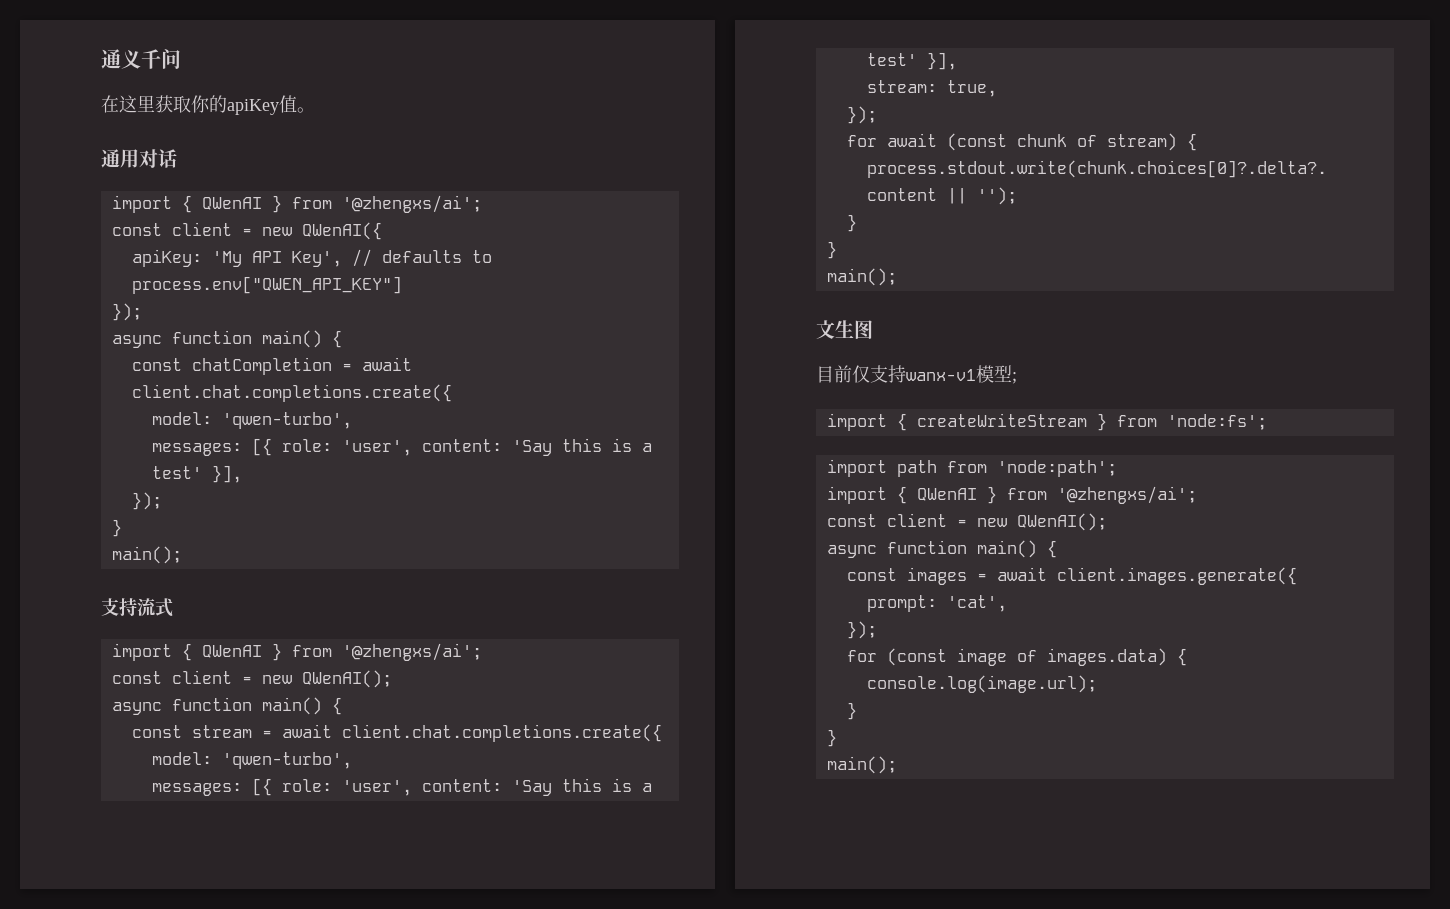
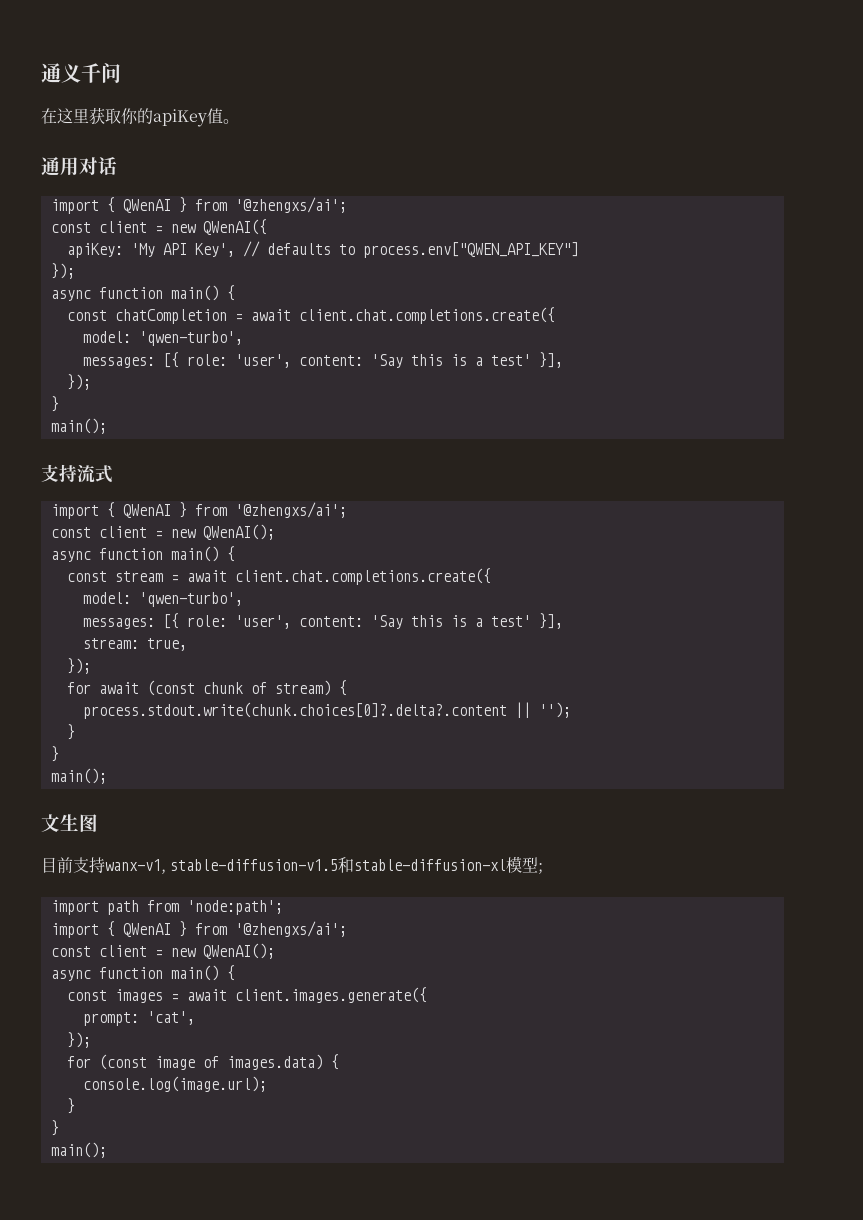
[852,365,1017,384] [826,413,1267,431] 仅支持wanx-v1模型; // import { createWriteStream } from 'node:fs'; -> [73,856,544,874] 支持wanx-v1, stable-diffusion-v1.5和stable-diffusion-xl模型;

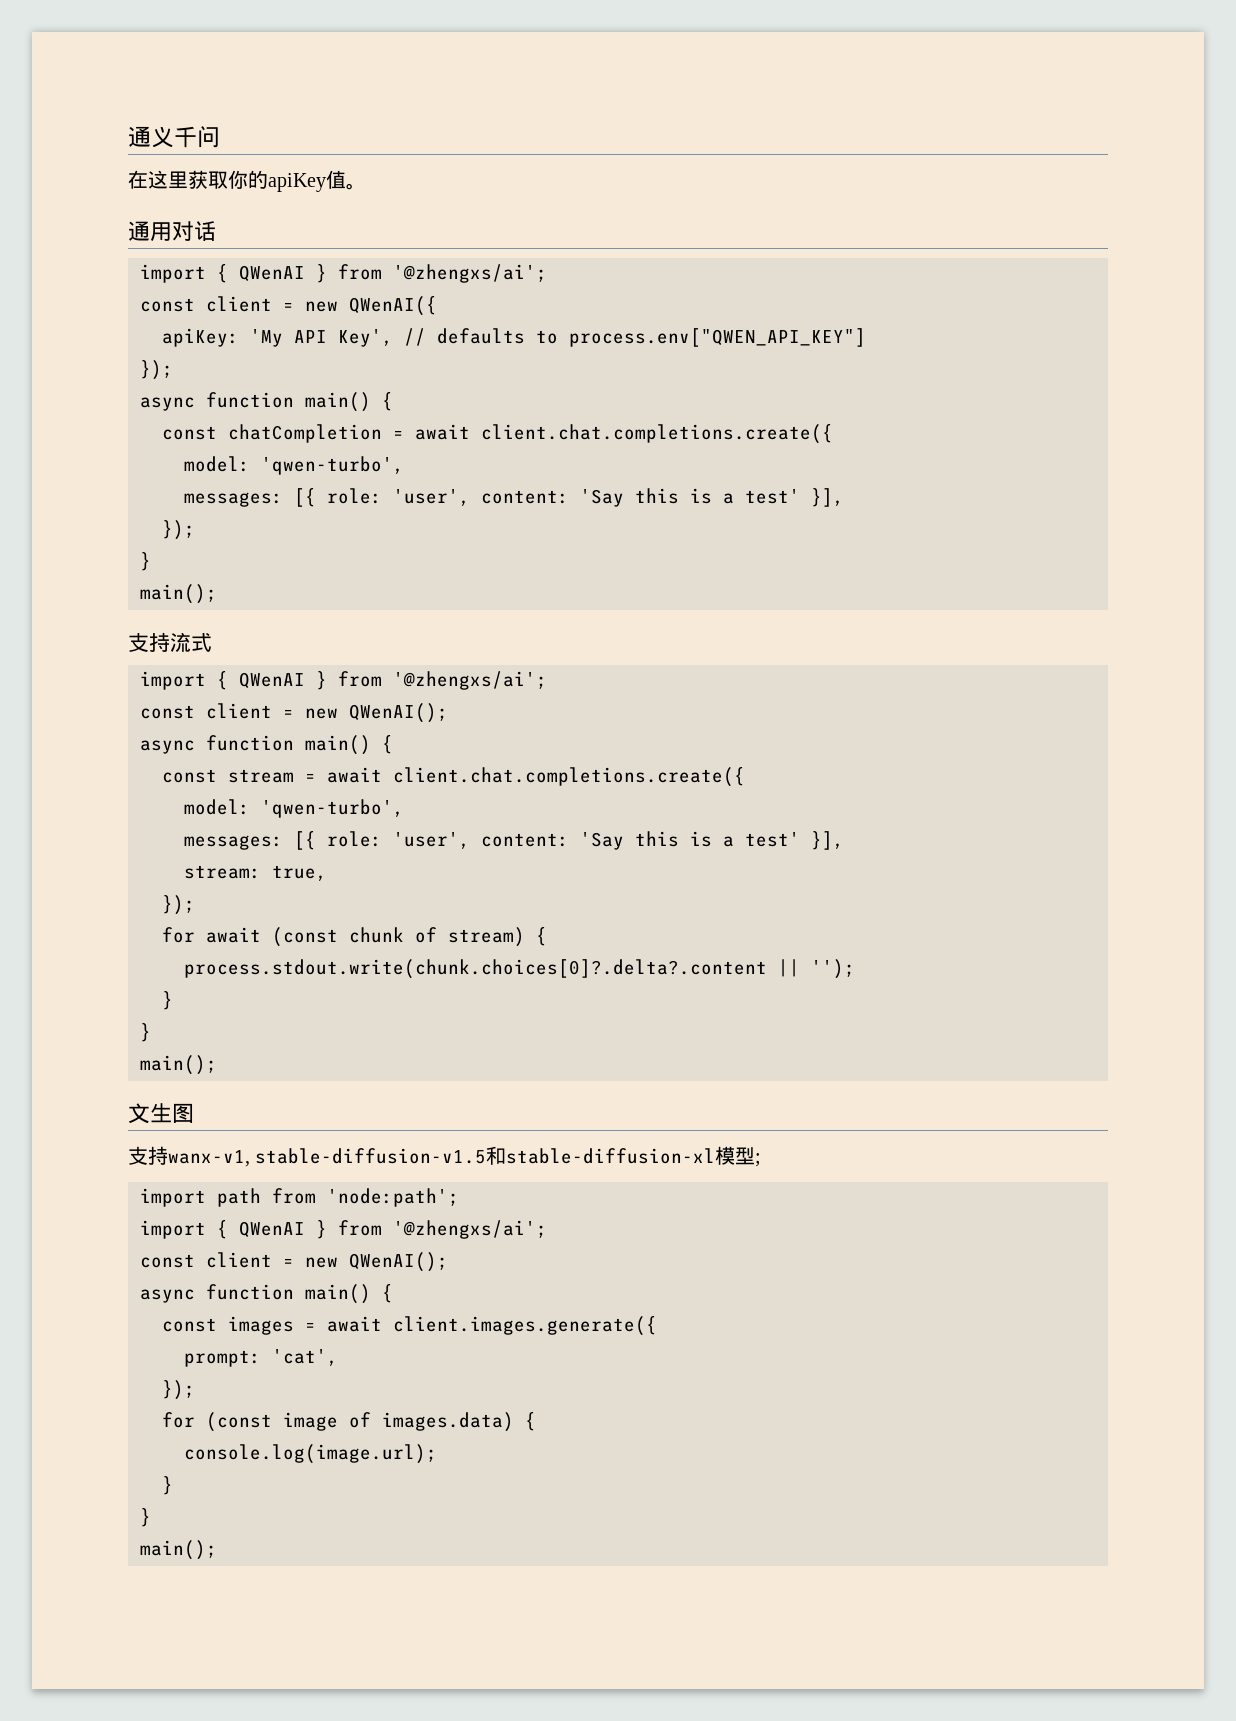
[41,857,73,873] 目前 -> (194, 1113) none

